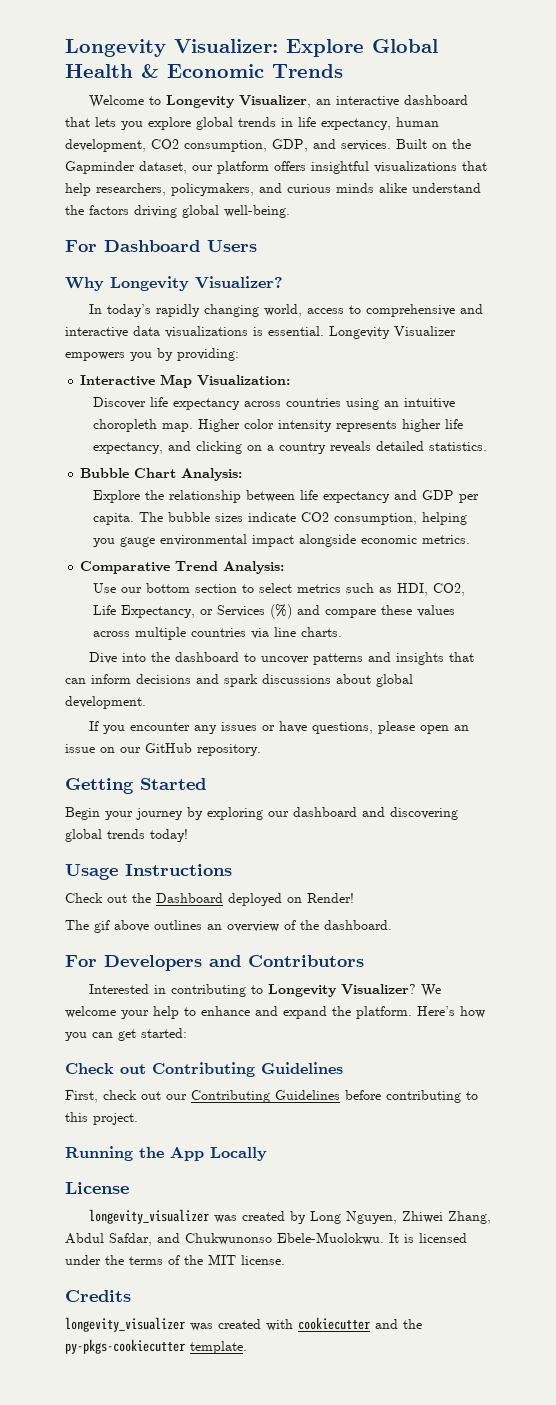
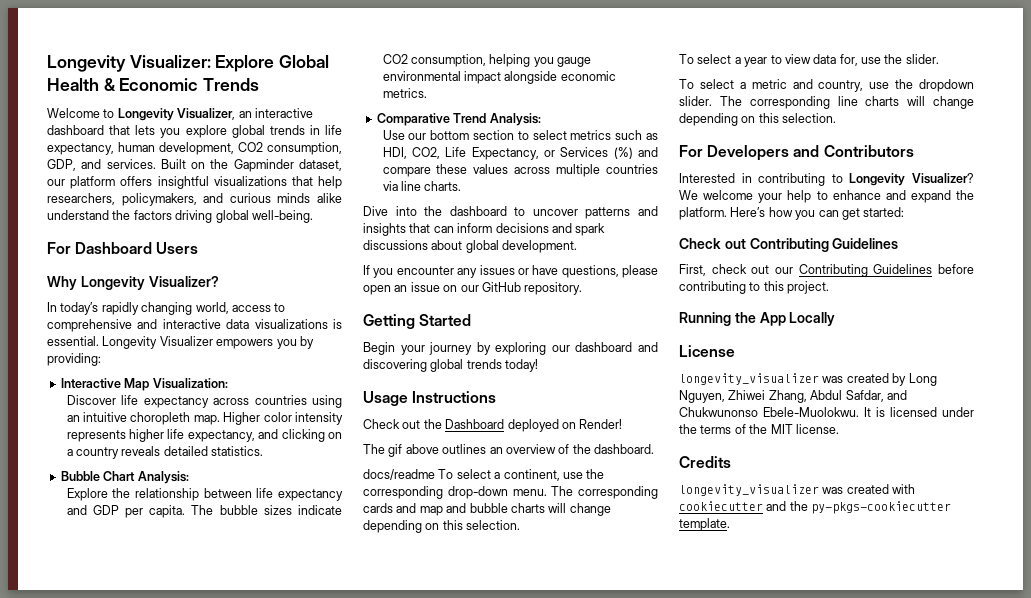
(392, 925) none -> [363,469,605,481] [363,486,658,499] [363,503,611,516] [363,520,521,533] [679,54,939,67] [679,79,974,92] [679,96,974,109] [679,113,837,126] // docs/readme To select a continent, use the corresponding drop-down menu. The corresponding cards and map and bubble charts will change depending on this selection. // To select a year to view data for, use the slider. // To select a metric and country, use the dropdown slider. The corresponding line charts will change depending on this selection.

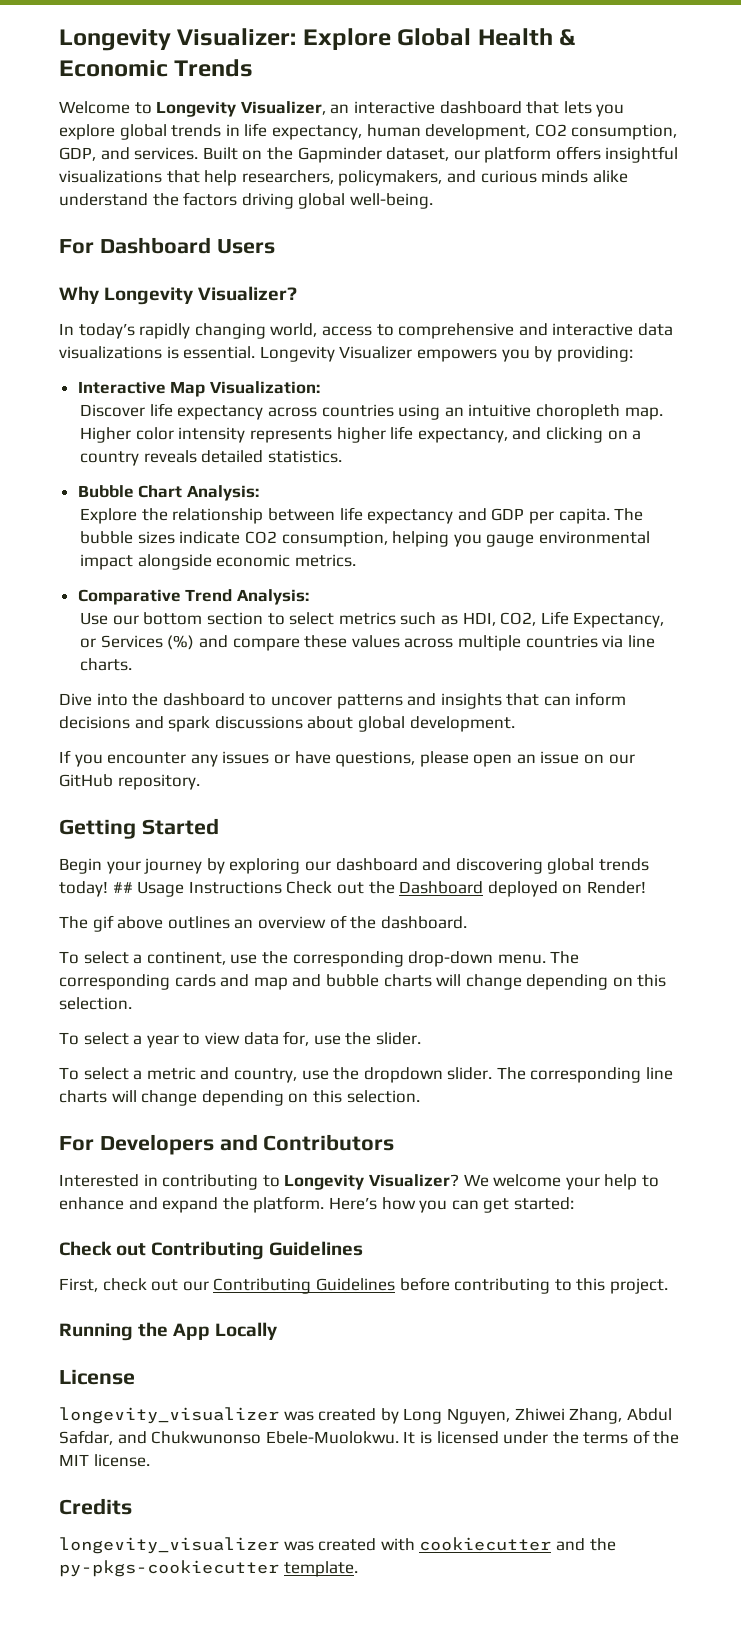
(539, 365) // -> [112,882,133,893] ##
(497, 397) // -> (282, 887) none
[363,469,435,480] docs/readme -> (467, 922) none

